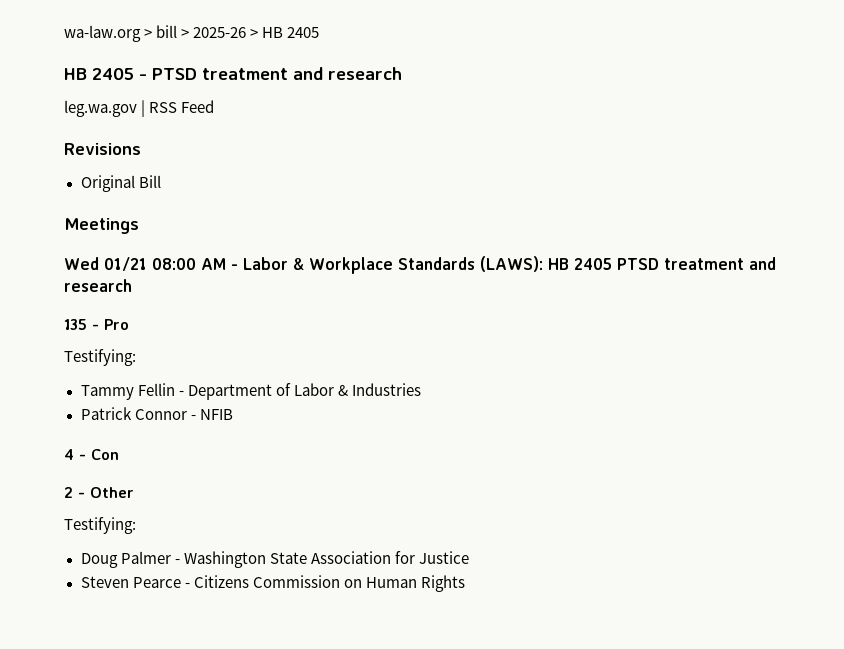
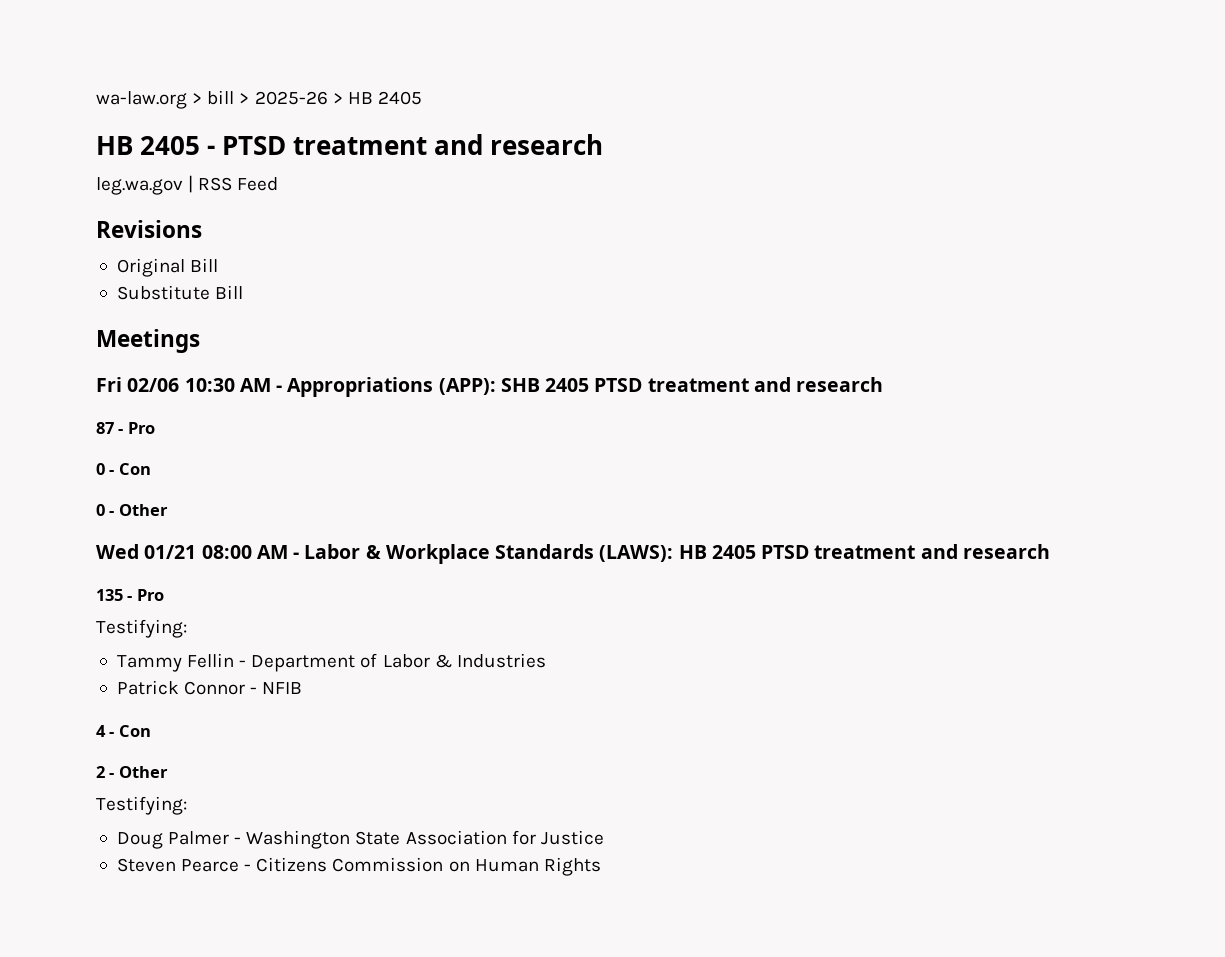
(161, 181) none -> [116,285,244,300] // Substitute Bill
(139, 226) none -> [96,377,884,397] [96,422,155,434] [96,463,151,475] [96,504,168,516] // Fri 02/06 10:30 AM - Appropriations (APP): SHB 2405 PTSD treatment and research // 87 - Pro // 0 - Con // 0 - Other

